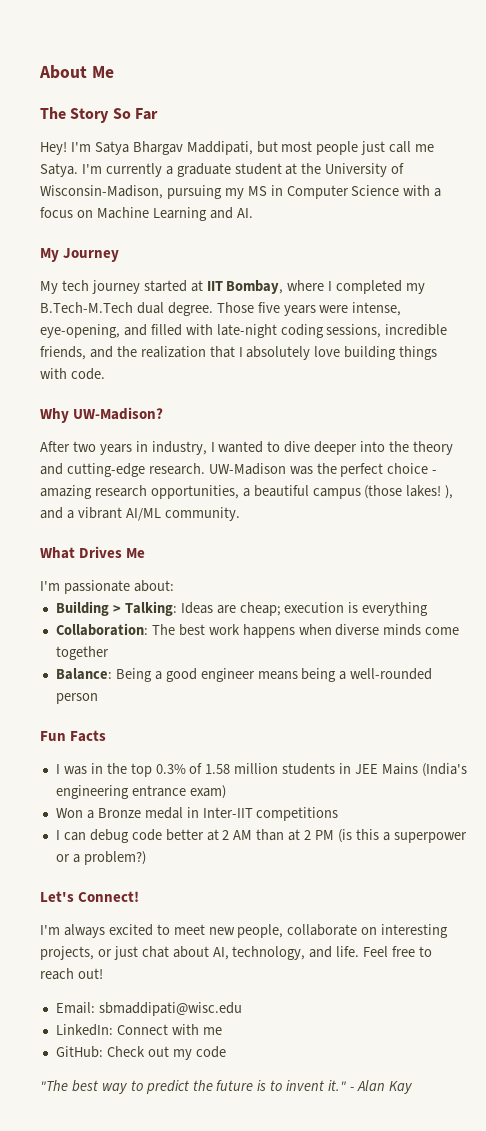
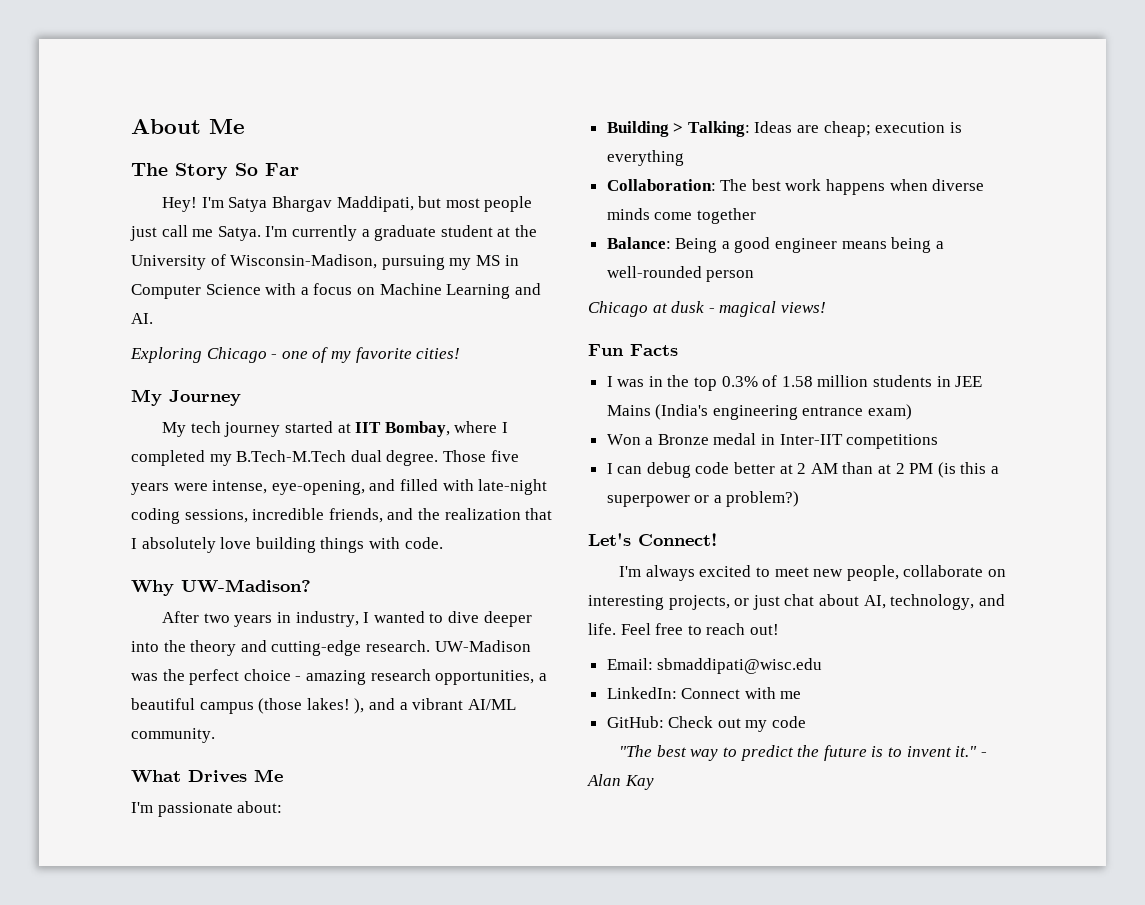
(253, 213) none -> [130,347,461,363] // Exploring Chicago - one of my favorite cities!
(98, 698) none -> [588,301,826,317] // Chicago at dusk - magical views!

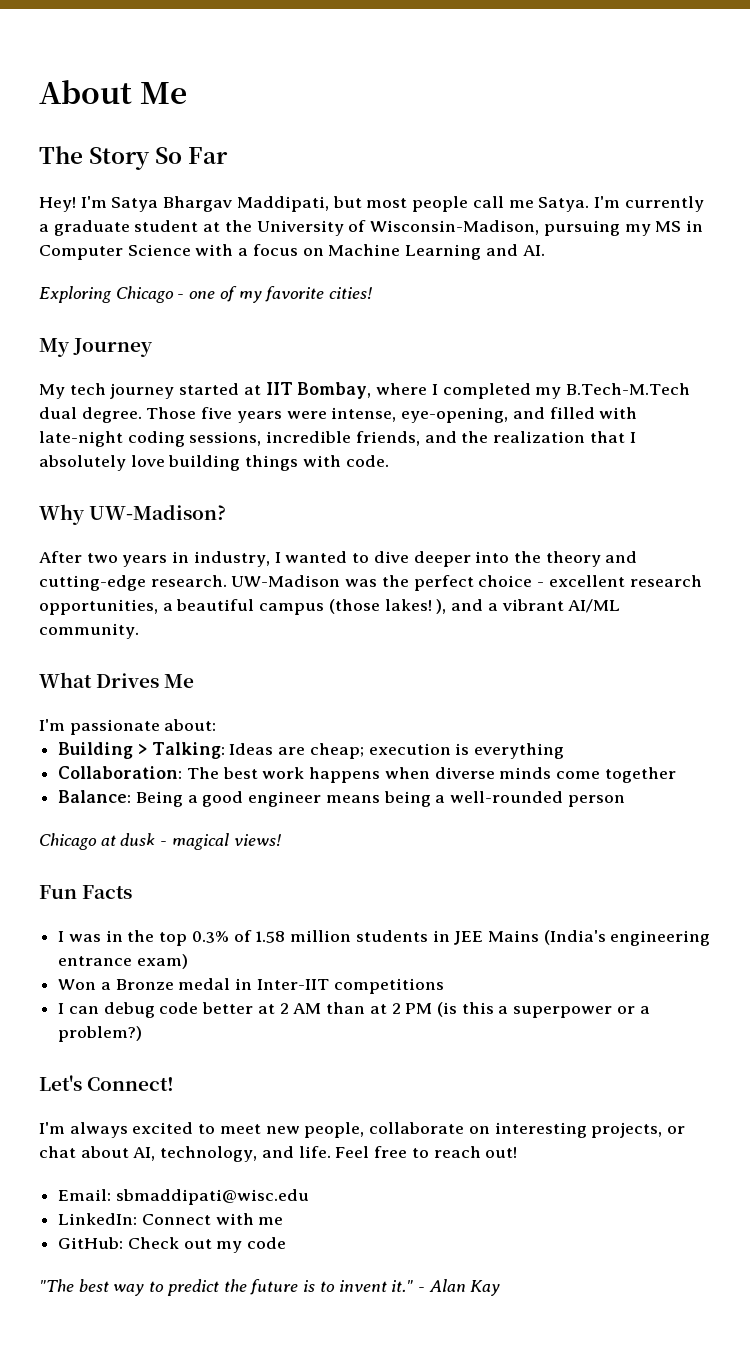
[130,226,157,241] just -> (469, 204) none
[305,670,366,685] amazing -> [548,575,625,587] excellent
[752,595,780,610] just -> (685, 1130) none

